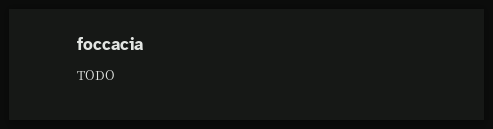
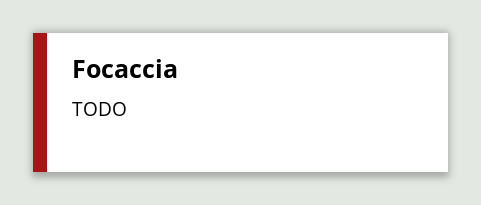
[77,37,143,50] foccacia -> [72,59,178,78] Focaccia

